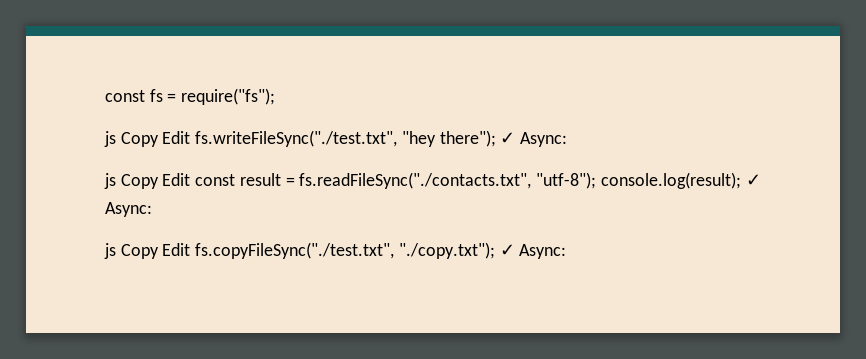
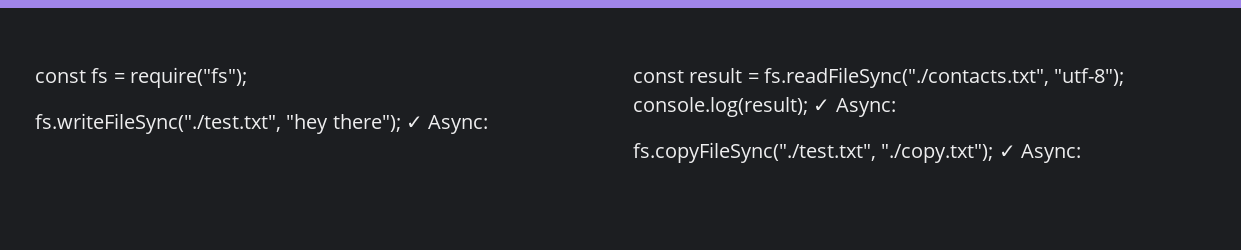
[104,131,191,147] js Copy Edit -> (247, 77) none
[104,173,191,189] js Copy Edit -> (489, 124) none
[104,243,191,259] js Copy Edit -> (896, 107) none

